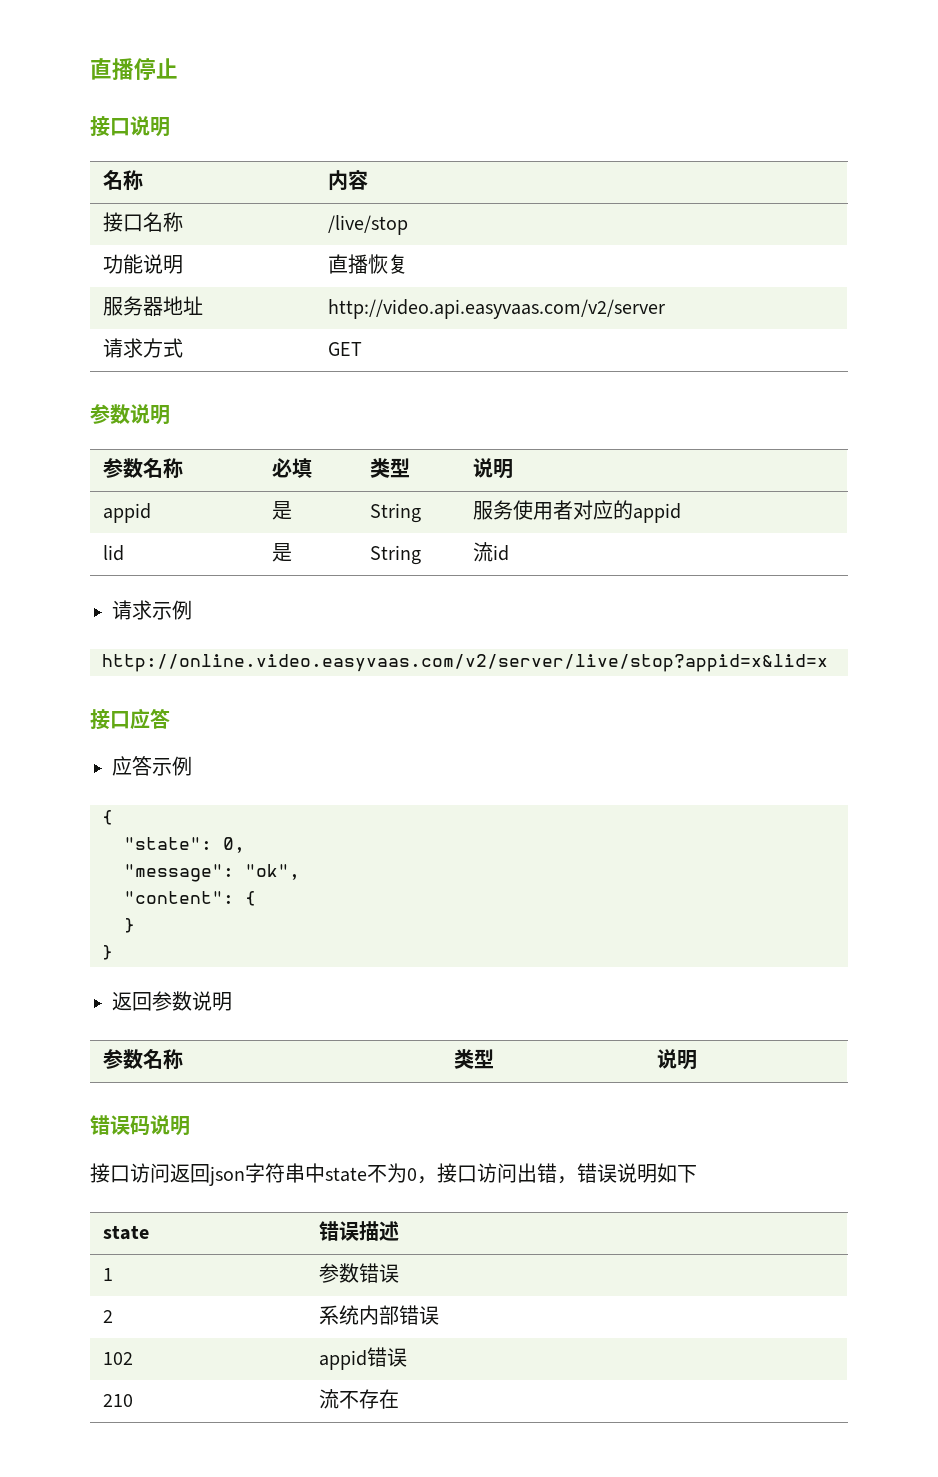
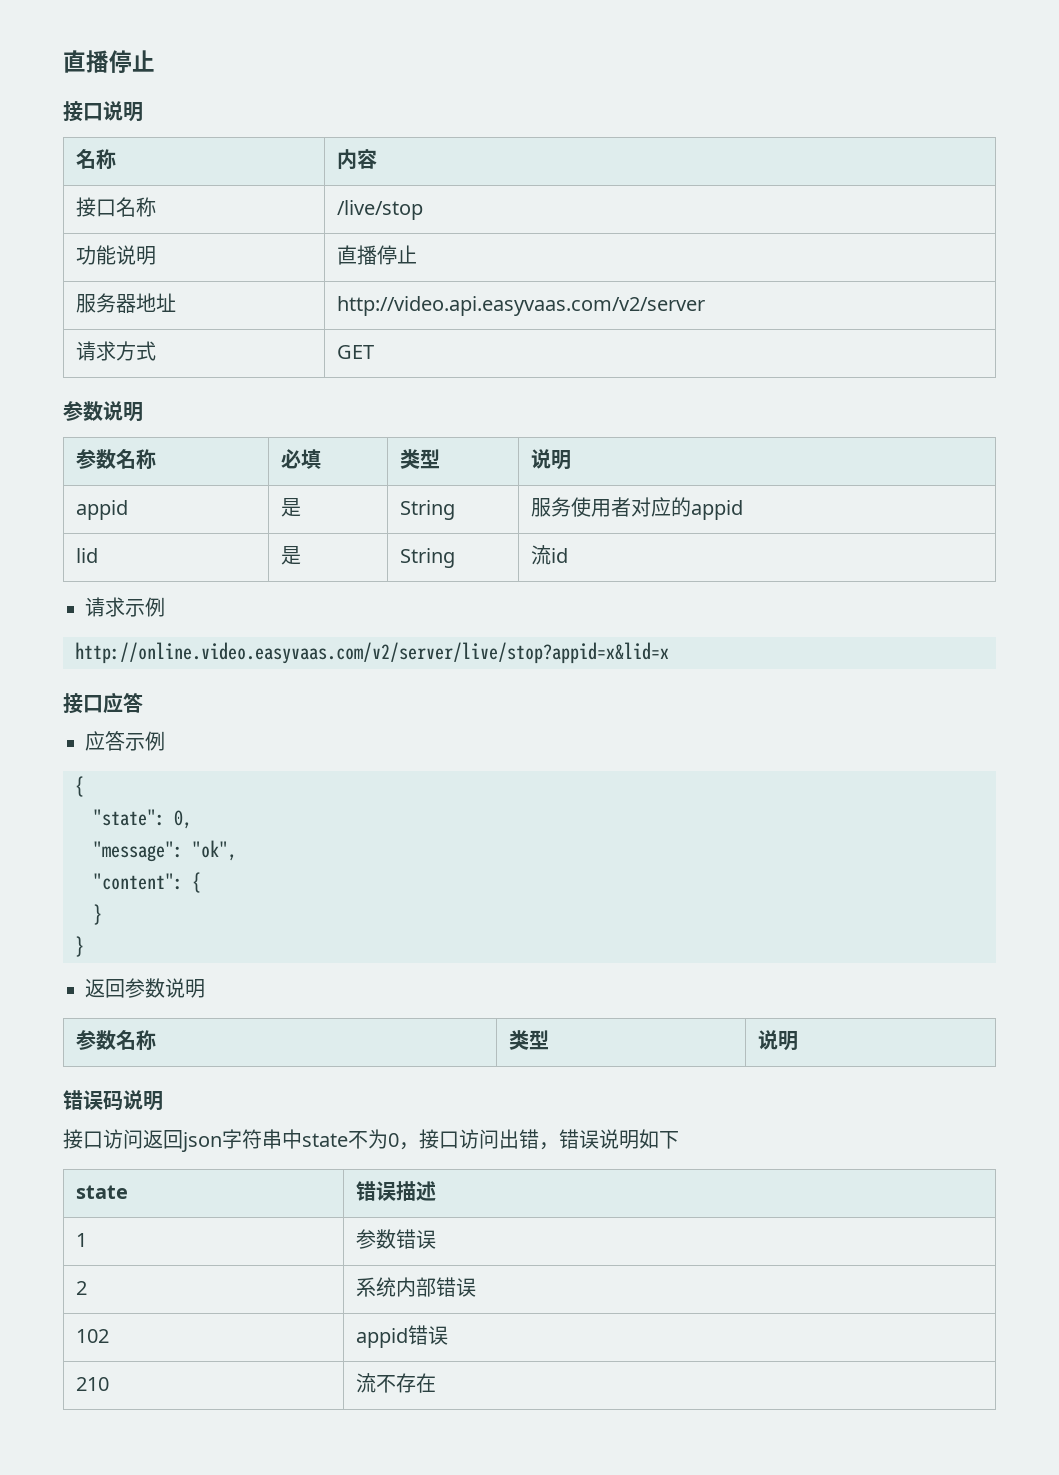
[367,254,408,274] 恢复 -> [376,245,417,265] 停止

